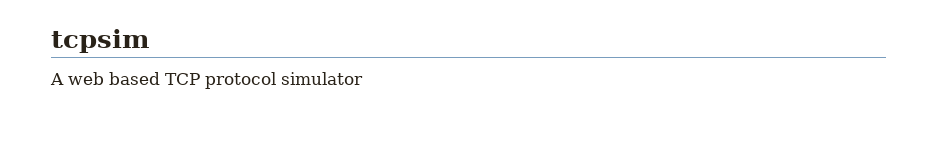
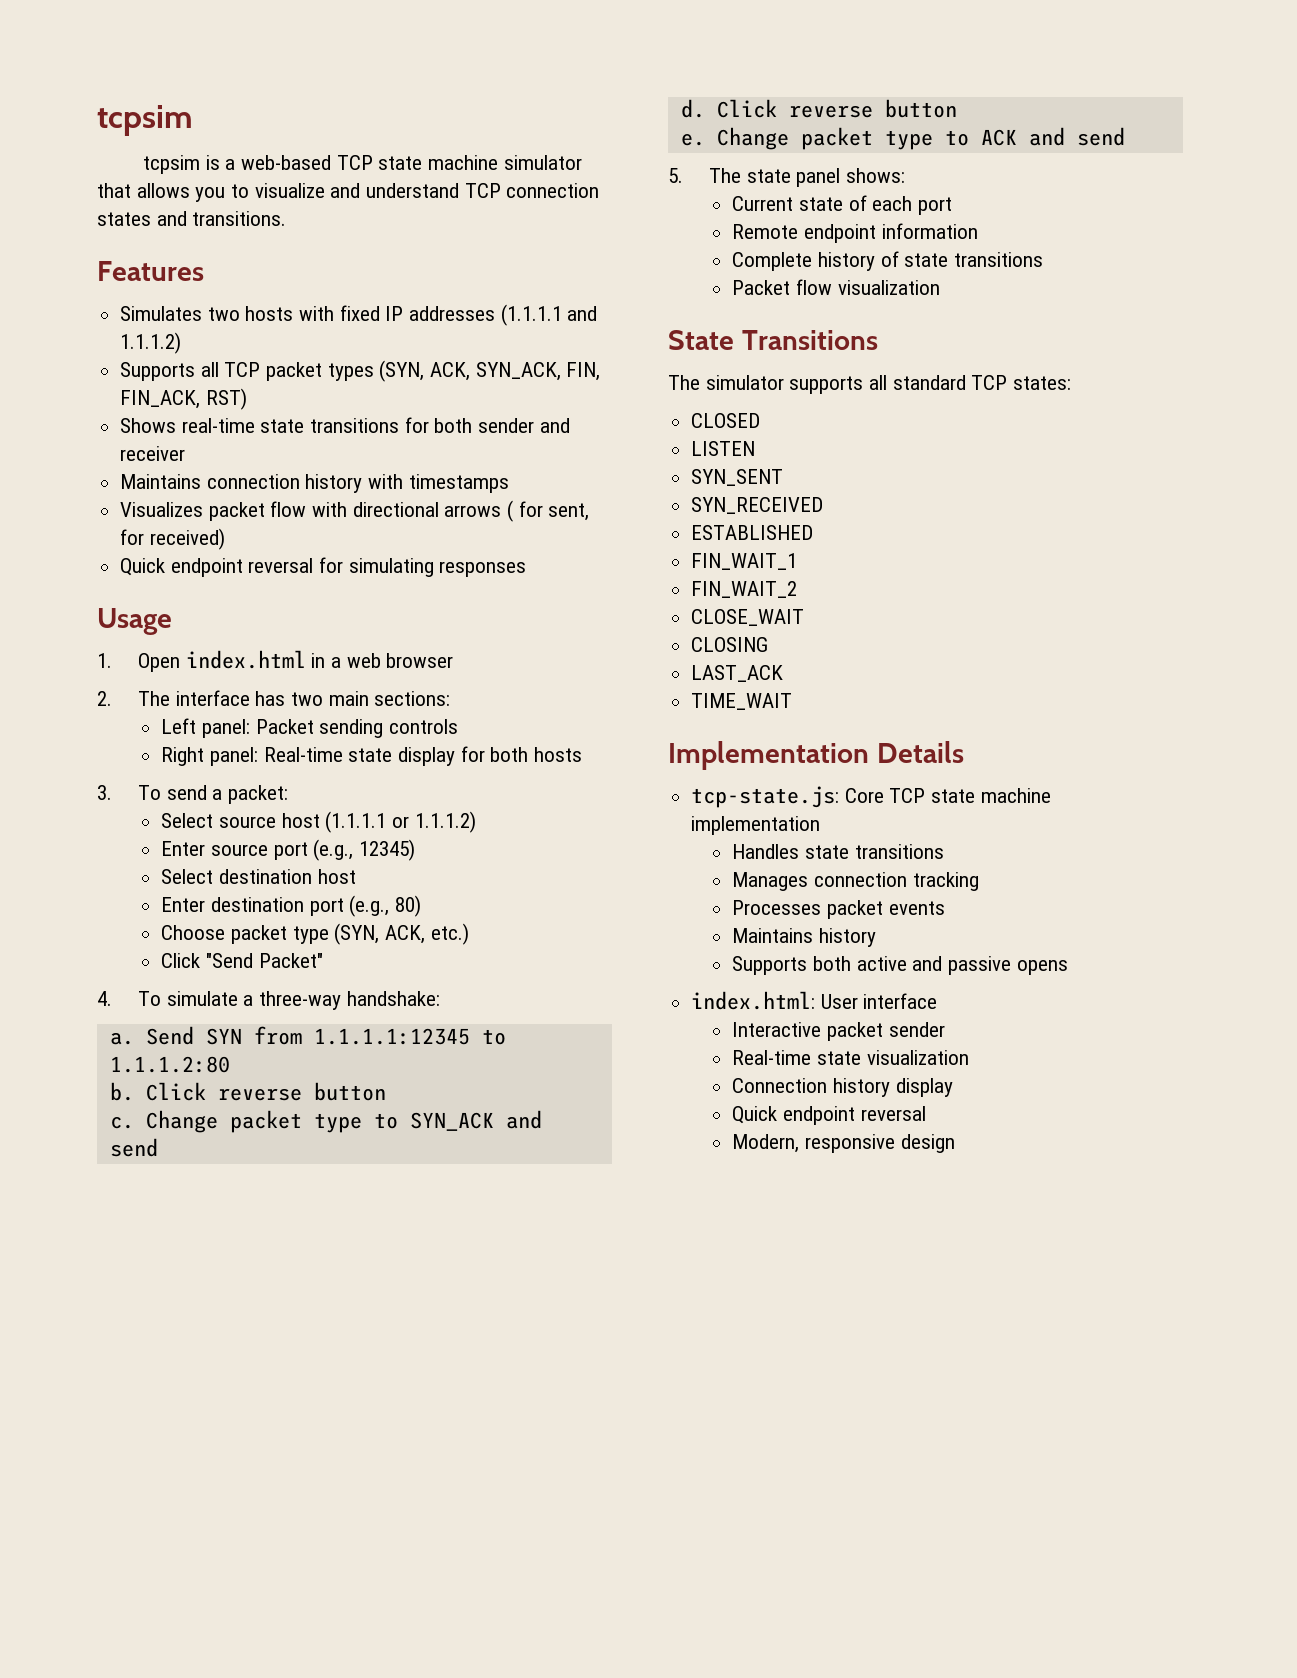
[50,72,363,89] A web based TCP protocol simulator -> [143,155,582,174] [97,183,600,202] [97,211,287,226] [97,261,204,281] [120,304,598,326] [120,332,182,354] [120,360,601,382] [120,388,247,410] [120,417,570,433] [120,446,186,461] [120,474,509,493] [120,500,590,522] [120,528,225,550] [120,557,527,577] [97,608,172,635] [97,650,454,672] [97,690,451,706] [161,718,458,738] [161,746,582,766] [97,785,289,804] [161,811,476,833] [161,839,415,861] [161,869,356,884] [161,895,421,917] [161,923,469,945] [161,953,323,968] [97,991,440,1010] [109,1026,506,1045] [109,1056,230,1073] [109,1082,386,1101] [109,1110,542,1133] [109,1138,158,1157] [680,99,957,118] [680,127,1125,150] [668,168,906,187] [732,195,952,215] [732,223,978,243] [732,251,1043,271] [732,279,940,295] [668,330,878,350] [668,375,1072,394] [691,413,761,428] [691,441,756,456] [691,469,784,486] [691,497,824,514] [691,525,814,540] [691,553,798,570] [691,581,798,598] [691,609,805,626] [691,637,769,652] [691,665,784,682] [691,693,793,710] [668,741,964,770] [691,786,1051,808] [691,816,821,835] [732,844,944,859] [732,872,979,891] [732,900,945,919] [732,928,876,947] [732,956,1068,975] [691,991,938,1010] [732,1022,945,1041] [732,1050,969,1065] [732,1078,953,1097] [732,1106,926,1125] [732,1134,955,1153] tcpsim is a web-based TCP state machine simulator that allows you to visualize and understand TCP connection states and transitions. // Features // Simulates two hosts with fixed IP addresses (1.1.1.1 and 1.1.1.2) // Supports all TCP packet types (SYN, ACK, SYN_ACK, FIN, FIN_ACK, RST) // Shows real-time state transitions for both sender and receiver // Maintains connection history with timestamps // Visualizes packet flow with directional arrows ( for sent, for received) // Quick endpoint reversal for simulating responses // Usage // 1. Open index.html in a web browser // 2. The interface has two main sections: // Left panel: Packet sending controls // Right panel: Real-time state display for both hosts // 3. To send a packet: // Select source host (1.1.1.1 or 1.1.1.2) // Enter source port (e.g., 12345) // Select destination host // Enter destination port (e.g., 80) // Choose packet type (SYN, ACK, etc.) // Click "Send Packet" // 4. To simulate a three-way handshake: // a. Send SYN from 1.1.1.1:12345 to 1.1.1.2:80 // b. Click reverse button // c. Change packet type to SYN_ACK and send // d. Click reverse button // e. Change packet type to ACK and send // 5. The state panel shows: // Current state of each port // Remote endpoint information // Complete history of state transitions // Packet flow visualization // State Transitions // The simulator supports all standard TCP states: // CLOSED // LISTEN // SYN_SENT // SYN_RECEIVED // ESTABLISHED // FIN_WAIT_1 // FIN_WAIT_2 // CLOSE_WAIT // CLOSING // LAST_ACK // TIME_WAIT // Implementation Details // tcp-state.js: Core TCP state machine implementation // Handles state transitions // Manages connection tracking // Processes packet events // Maintains history // Supports both active and passive opens // index.html: User interface // Interactive packet sender // Real-time state visualization // Connection history display // Quick endpoint reversal // Modern, responsive design

